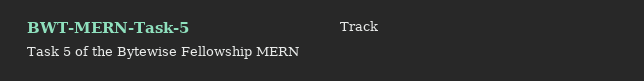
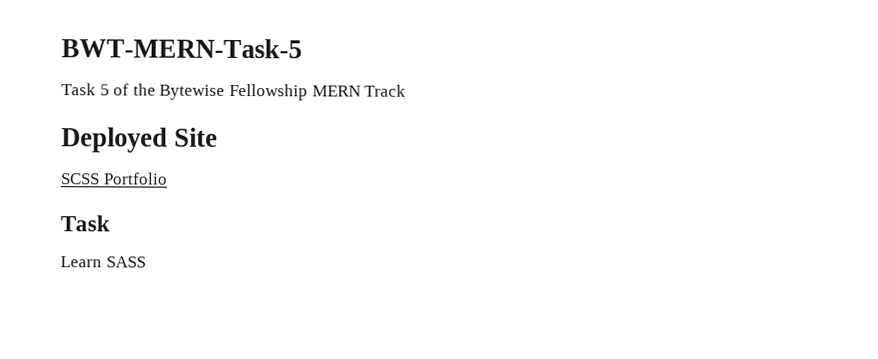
(378, 26) none -> [61,127,219,153] [60,172,168,185] [60,215,110,232] [60,256,146,268] // Deployed Site // SCSS Portfolio // Task // Learn SASS

